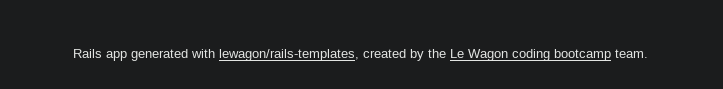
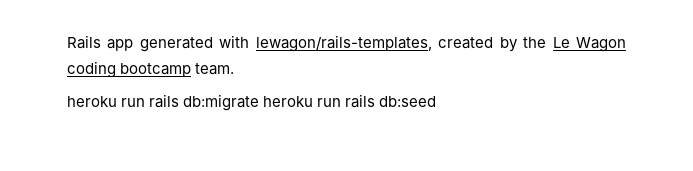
(648, 53) none -> [67,94,437,111] // heroku run rails db:migrate heroku run rails db:seed

